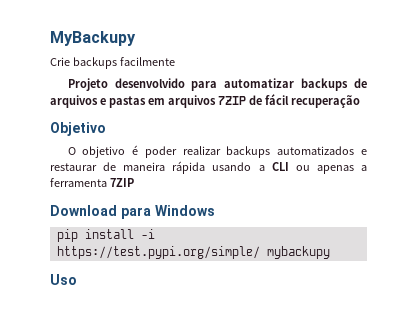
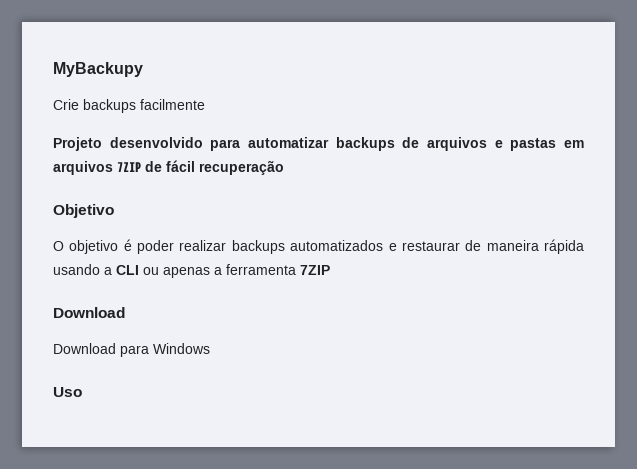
(117, 210) none -> [53,343,116,354] // Download
[56,229,155,242] [56,246,330,259] // pip install -i https://test.pypi.org/simple/ mybackupy -> (210, 348) none

